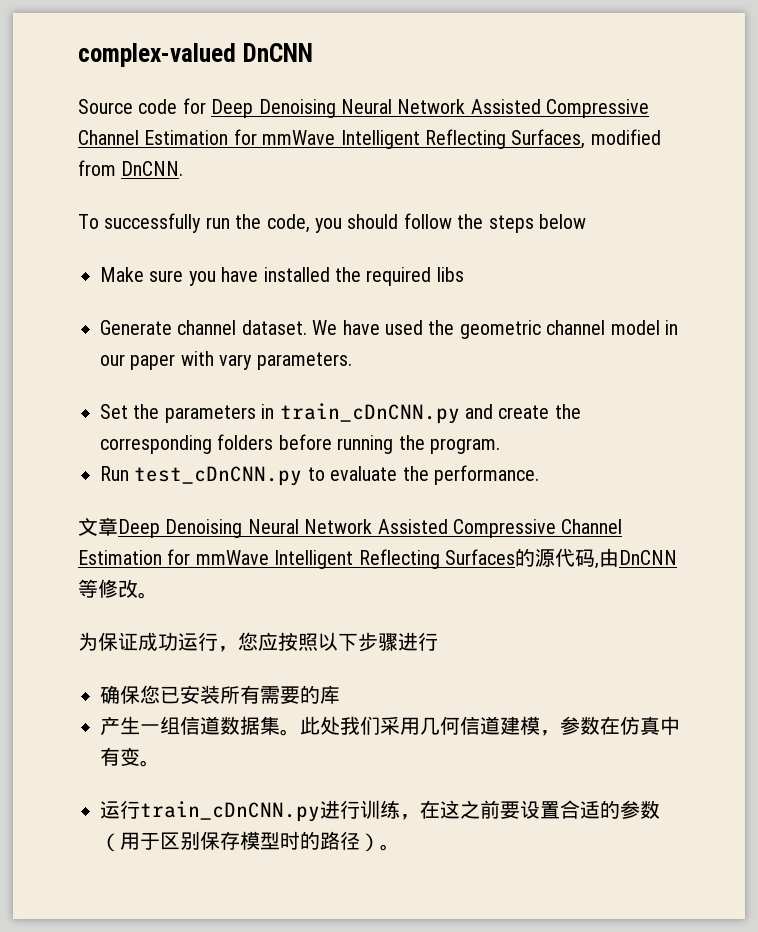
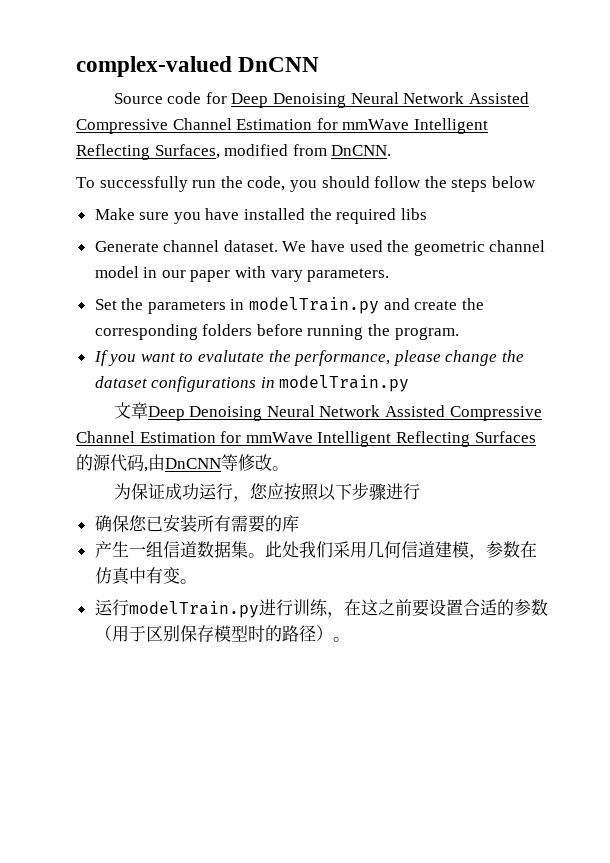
[279,403,460,424] train_cDnCNN.py -> [249,297,380,314] modelTrain.py
[100,465,539,486] Run test_cDnCNN.py to evaluate the performance. -> [93,350,525,366] [94,375,410,392] If you want to evalutate the performance, please change the dataset configurations in modelTrain.py
[140,801,320,822] train_cDnCNN.py -> [128,601,259,618] modelTrain.py

